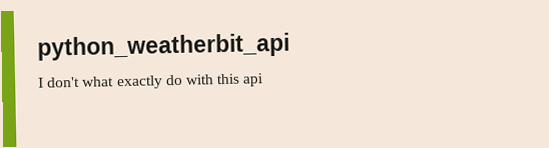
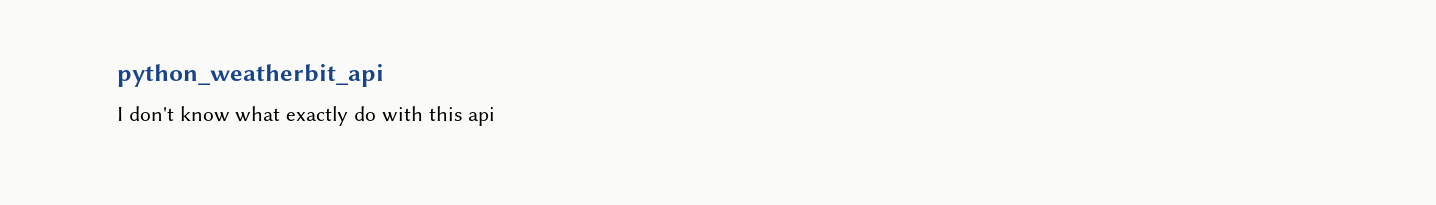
(81, 82) none -> [179,106,230,122] know

